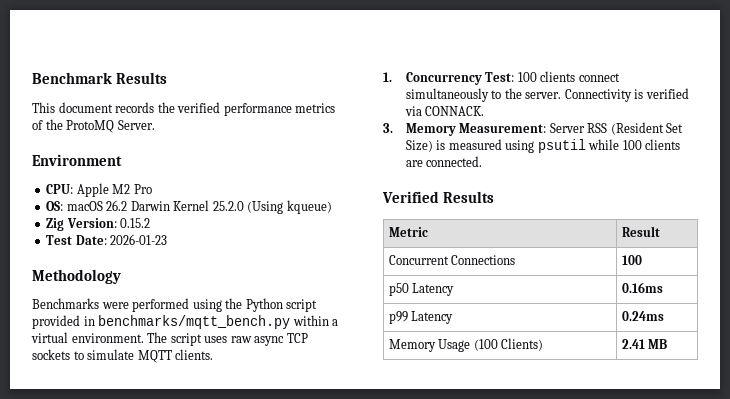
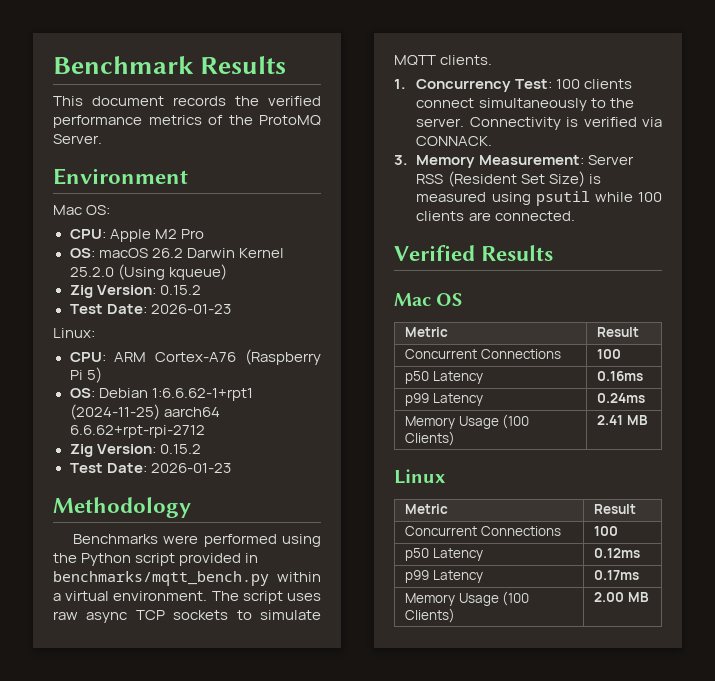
(122, 160) none -> [53,205,111,215] // Mac OS:
(168, 239) none -> [53,328,95,338] [69,349,321,365] [69,367,102,383] [69,388,253,401] [69,404,220,420] [69,425,205,438] [69,444,201,457] [69,463,231,473] // Linux: // CPU: ARM Cortex-A76 (Raspberry Pi 5) // OS: Debian 1:6.6.62-1+rpt1 (2024-11-25) aarch64 6.6.62+rpt-rpi-2712 // Zig Version: 0.15.2 // Test Date: 2026-01-23
(494, 197) none -> [394,293,464,306] // Mac OS
(668, 344) none -> [394,469,446,484] [405,504,449,514] [594,504,637,514] [405,526,561,536] [594,526,619,536] [405,548,483,561] [594,548,641,558] [405,570,483,583] [594,570,640,580] [405,591,530,606] [405,608,456,623] [594,592,649,602] // Linux // Metric | Result // Concurrent Connections | 100 // p50 Latency | 0.12ms // p99 Latency | 0.17ms // Memory Usage (100 Clients) | 2.00 MB

